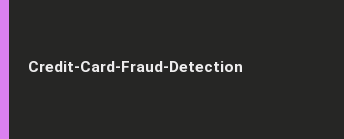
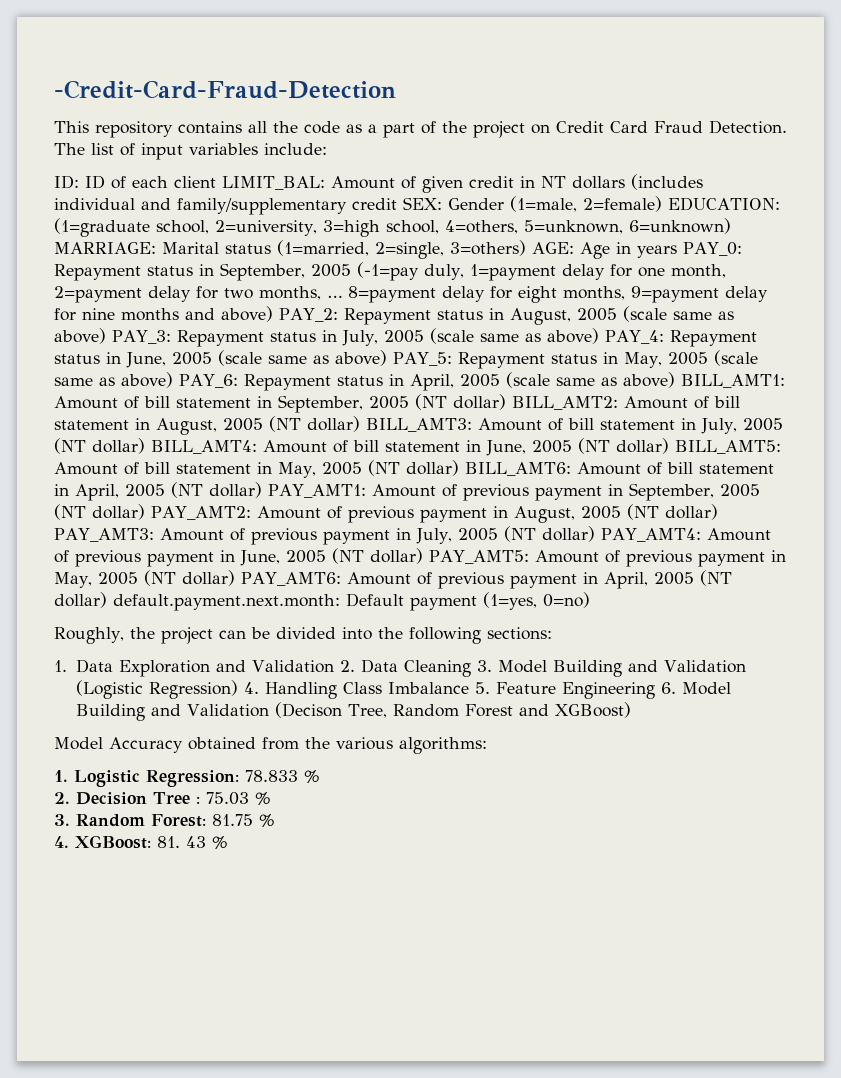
[28,61,243,72] Credit-Card-Fraud-Detection -> [54,80,396,99] [54,120,787,138] [54,143,327,160] [54,174,703,193] [54,196,780,215] [54,218,731,237] [54,240,742,259] [54,262,726,281] [54,286,768,303] [54,306,734,325] [54,328,757,347] [54,350,758,369] [54,372,785,391] [54,394,740,413] [54,416,783,435] [54,438,781,456] [54,460,774,478] [54,482,760,501] [54,504,718,523] [54,526,771,545] [54,548,786,567] [54,570,732,589] [54,592,590,611] [54,627,552,644] [54,659,746,677] [75,680,731,699] [75,702,631,721] [54,737,487,754] [54,770,320,787] [54,792,271,805] [54,814,275,827] [54,835,228,849] -Credit-Card-Fraud-Detection // This repository contains all the code as a part of the project on Credit Card Fraud Detection. The list of input variables include: // ID: ID of each client LIMIT_BAL: Amount of given credit in NT dollars (includes individual and family/supplementary credit SEX: Gender (1=male, 2=female) EDUCATION: (1=graduate school, 2=university, 3=high school, 4=others, 5=unknown, 6=unknown) MARRIAGE: Marital status (1=married, 2=single, 3=others) AGE: Age in years PAY_0: Repayment status in September, 2005 (-1=pay duly, 1=payment delay for one month, 2=payment delay for two months, … 8=payment delay for eight months, 9=payment delay for nine months and above) PAY_2: Repayment status in August, 2005 (scale same as above) PAY_3: Repayment status in July, 2005 (scale same as above) PAY_4: Repayment status in June, 2005 (scale same as above) PAY_5: Repayment status in May, 2005 (scale same as above) PAY_6: Repayment status in April, 2005 (scale same as above) BILL_AMT1: Amount of bill statement in September, 2005 (NT dollar) BILL_AMT2: Amount of bill statement in August, 2005 (NT dollar) BILL_AMT3: Amount of bill statement in July, 2005 (NT dollar) BILL_AMT4: Amount of bill statement in June, 2005 (NT dollar) BILL_AMT5: Amount of bill statement in May, 2005 (NT dollar) BILL_AMT6: Amount of bill statement in April, 2005 (NT dollar) PAY_AMT1: Amount of previous payment in September, 2005 (NT dollar) PAY_AMT2: Amount of previous payment in August, 2005 (NT dollar) PAY_AMT3: Amount of previous payment in July, 2005 (NT dollar) PAY_AMT4: Amount of previous payment in June, 2005 (NT dollar) PAY_AMT5: Amount of previous payment in May, 2005 (NT dollar) PAY_AMT6: Amount of previous payment in April, 2005 (NT dollar) default.payment.next.month: Default payment (1=yes, 0=no) // Roughly, the project can be divided into the following sections: // 1. Data Exploration and Validation 2. Data Cleaning 3. Model Building and Validation (Logistic Regression) 4. Handling Class Imbalance 5. Feature Engineering 6. Model Building and Validation (Decison Tree, Random Forest and XGBoost) // Model Accuracy obtained from the various algorithms: // 1. Logistic Regression: 78.833 % // 2. Decision Tree : 75.03 % // 3. Random Forest: 81.75 % // 4. XGBoost: 81. 43 %

